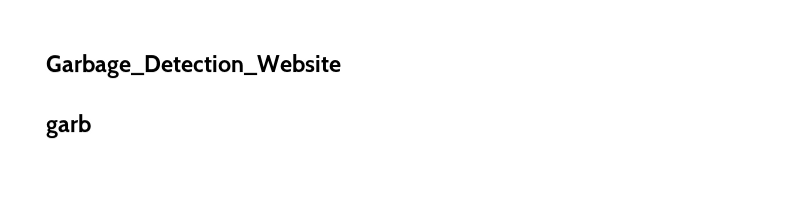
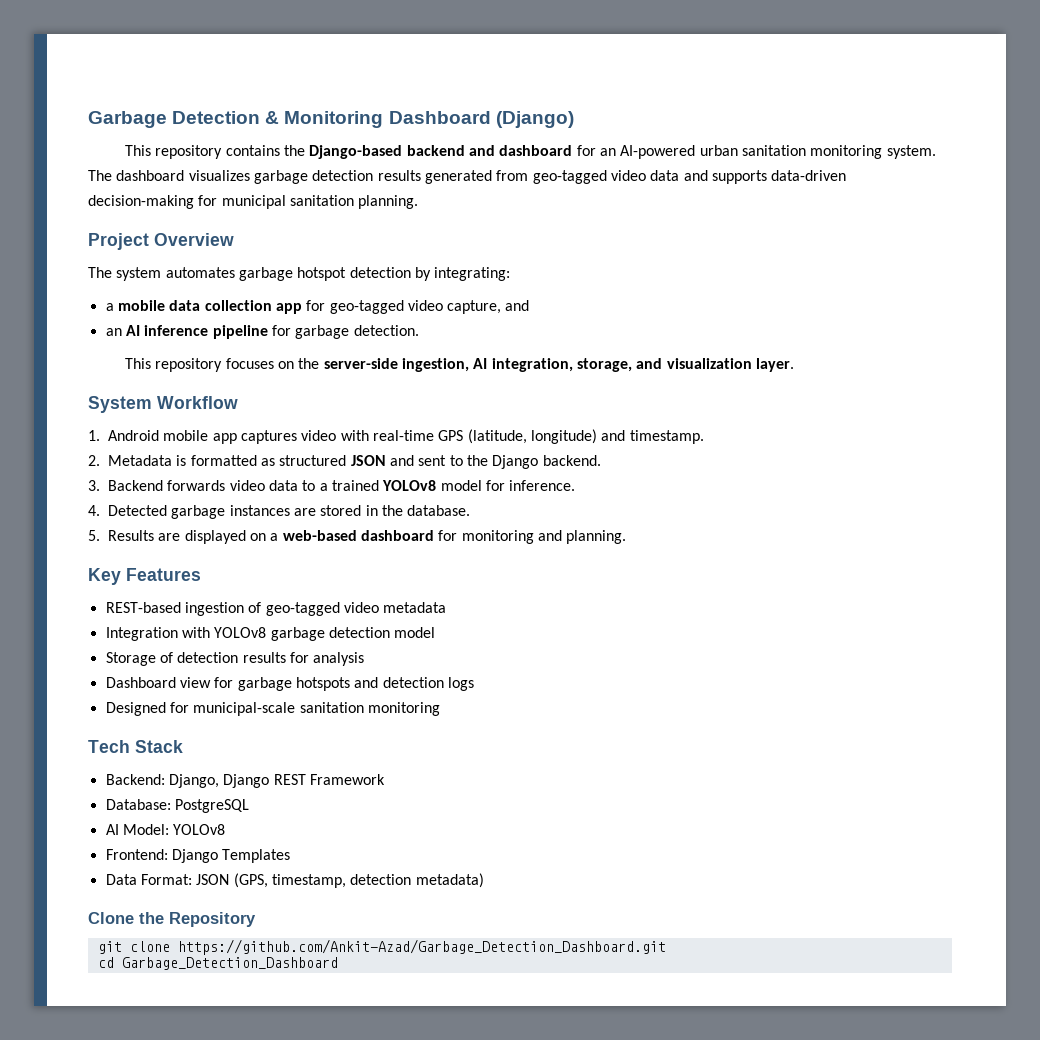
[45,54,341,79] [46,114,92,139] Garbage_Detection_Website // garb -> [88,111,574,128] [125,145,936,159] [88,170,847,184] [88,195,419,209] [88,233,234,250] [88,267,511,281] [105,300,530,314] [105,325,419,339] [125,358,794,372] [88,396,238,413] [88,429,704,444] [88,455,601,469] [88,480,576,491] [88,505,471,519] [88,530,627,544] [88,568,201,585] [105,602,447,616] [105,627,436,641] [105,652,365,666] [105,677,474,691] [105,702,440,716] [88,740,183,753] [105,774,385,788] [105,799,249,813] [105,824,226,835] [105,849,291,863] [105,873,484,888] [88,912,256,927] [97,939,666,955] [97,957,338,970] Garbage Detection & Monitoring Dashboard (Django) // This repository contains the Django-based backend and dashboard for an AI-powered urban sanitation monitoring system. The dashboard visualizes garbage detection results generated from geo-tagged video data and supports data-driven decision-making for municipal sanitation planning. // Project Overview // The system automates garbage hotspot detection by integrating: // a mobile data collection app for geo-tagged video capture, and // an AI inference pipeline for garbage detection. // This repository focuses on the server-side ingestion, AI integration, storage, and visualization layer. // System Workflow // 1. Android mobile app captures video with real-time GPS (latitude, longitude) and timestamp. // 2. Metadata is formatted as structured JSON and sent to the Django backend. // 3. Backend forwards video data to a trained YOLOv8 model for inference. // 4. Detected garbage instances are stored in the database. // 5. Results are displayed on a web-based dashboard for monitoring and planning. // Key Features // REST-based ingestion of geo-tagged video metadata // Integration with YOLOv8 garbage detection model // Storage of detection results for analysis // Dashboard view for garbage hotspots and detection logs // Designed for municipal-scale sanitation monitoring // Tech Stack // Backend: Django, Django REST Framework // Database: PostgreSQL // AI Model: YOLOv8 // Frontend: Django Templates // Data Format: JSON (GPS, timestamp, detection metadata) // Clone the Repository // git clone https://github.com/Ankit-Azad/Garbage_Detection_Dashboard.git // cd Garbage_Detection_Dashboard

